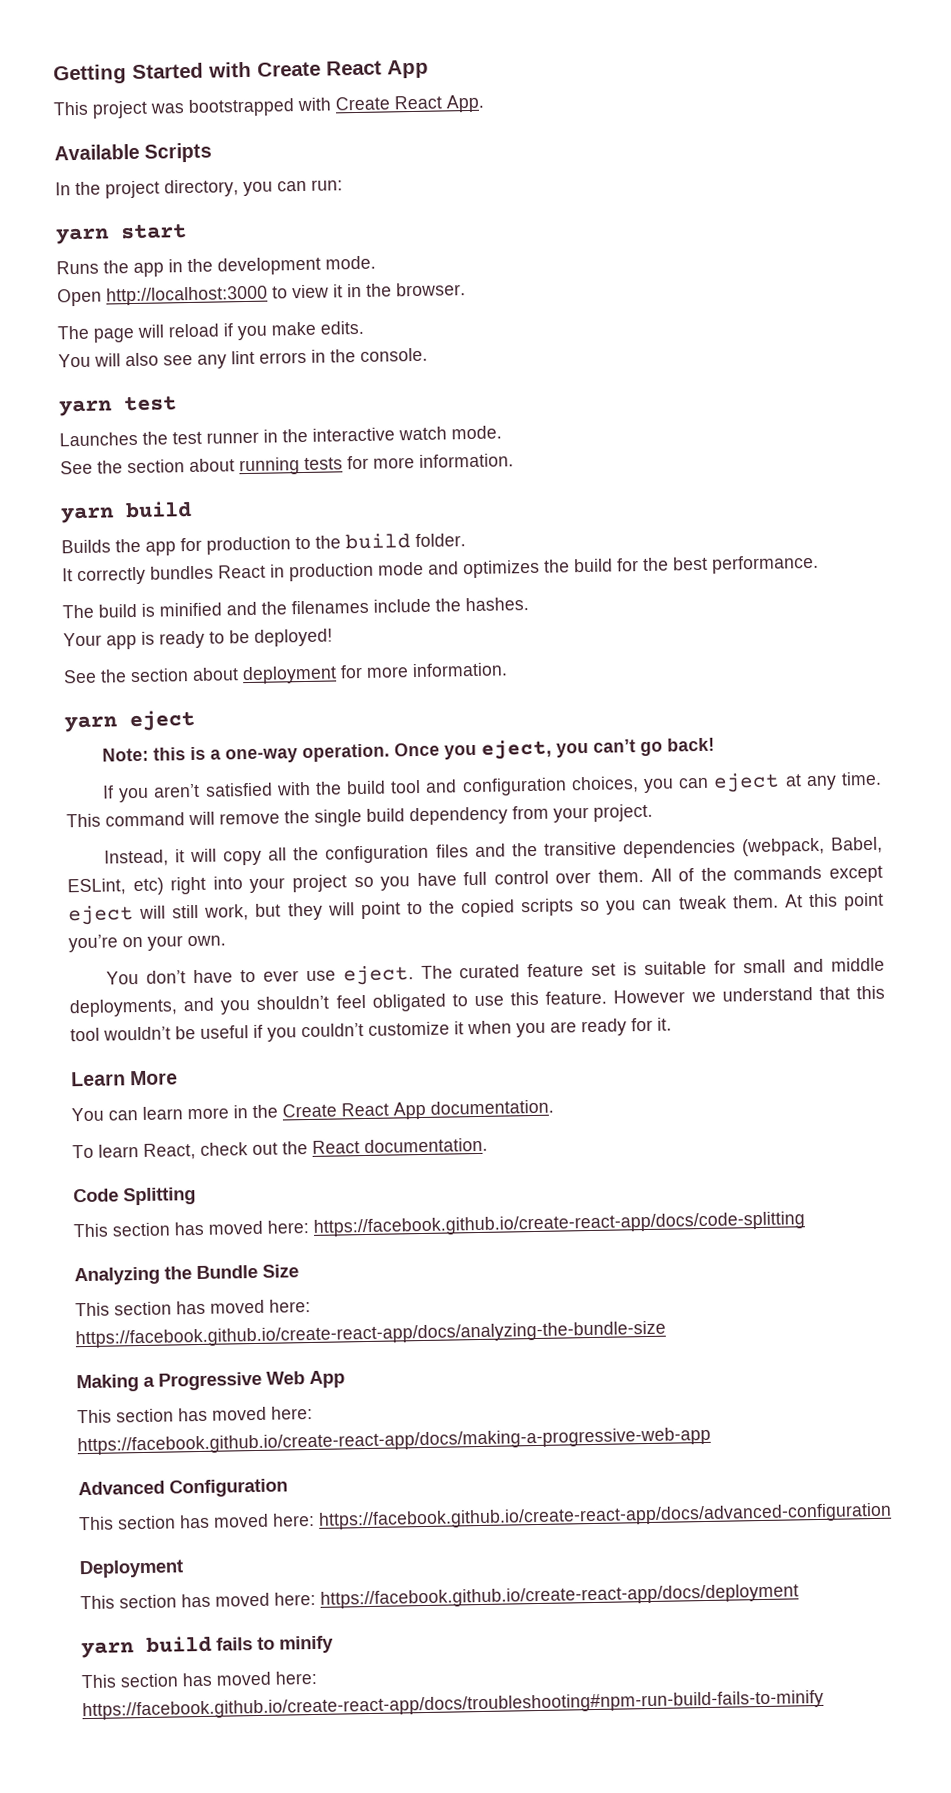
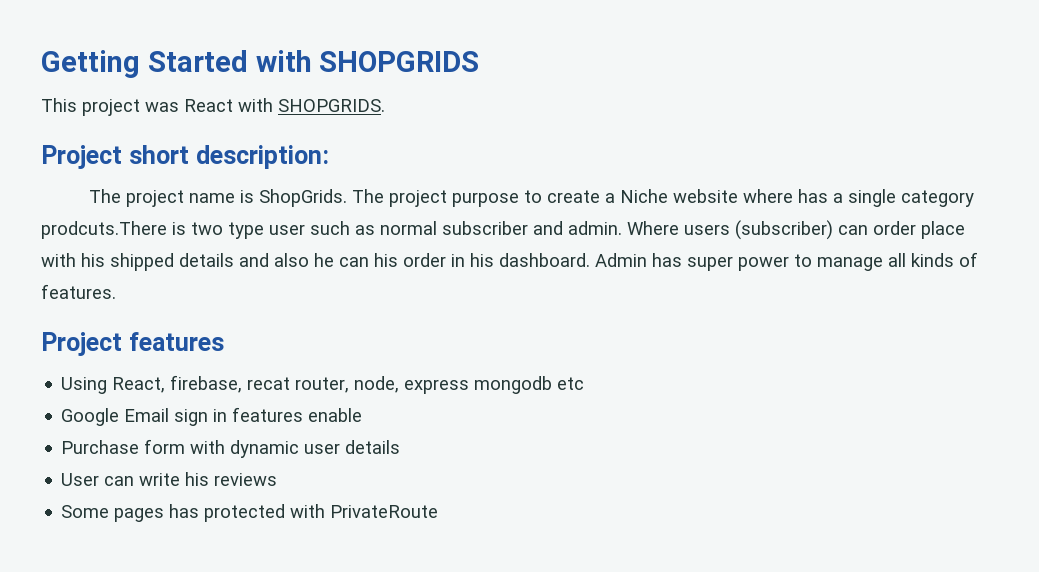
[257,59,429,79] Create React App -> [319,51,480,72] SHOPGRIDS
[188,94,485,117] [54,142,213,163] [55,179,343,199] [56,224,187,245] [56,255,376,277] [57,282,466,307] [57,320,364,343] [58,347,428,369] [59,396,177,417] [59,425,502,447] [60,453,514,476] [61,501,192,524] [61,533,466,556] [62,554,819,586] [62,597,529,619] [63,628,333,650] [63,662,508,685] [64,709,195,733] [101,737,715,764] [101,771,883,803] [66,803,653,828] [103,836,883,867] [67,865,884,896] [68,892,884,926] [68,934,226,953] [105,957,886,986] [69,985,885,1018] [70,1017,672,1042] [71,1070,179,1087] [71,1099,554,1122] [72,1137,488,1160] [73,1187,196,1206] [73,1211,805,1238] [74,1264,299,1286] [75,1299,311,1317] [75,1320,666,1349] [76,1370,345,1393] [77,1405,313,1424] [77,1426,711,1456] [78,1478,288,1498] [78,1502,892,1531] [79,1559,184,1579] [80,1583,799,1610] [81,1635,334,1659] [81,1670,317,1689] [82,1689,824,1721] bootstrapped with Create React App. // Available Scripts // In the project directory, you can run: // yarn start // Runs the app in the development mode. // Open http://localhost:3000 to view it in the browser. // The page will reload if you make edits. // You will also see any lint errors in the console. // yarn test // Launches the test runner in the interactive watch mode. // See the section about running tests for more information. // yarn build // Builds the app for production to the build folder. // It correctly bundles React in production mode and optimizes the build for the best performance. // The build is minified and the filenames include the hashes. // Your app is ready to be deployed! // See the section about deployment for more information. // yarn eject // Note: this is a one-way operation. Once you eject, you can’t go back! // If you aren’t satisfied with the build tool and configuration choices, you can eject at any time. This command will remove the single build dependency from your project. // Instead, it will copy all the configuration files and the transitive dependencies (webpack, Babel, ESLint, etc) right into your project so you have full control over them. All of the commands except eject will still work, but they will point to the copied scripts so you can tweak them. At this point you’re on your own. // You don’t have to ever use eject. The curated feature set is suitable for small and middle deployments, and you shouldn’t feel obligated to use this feature. However we understand that this tool wouldn’t be useful if you couldn’t customize it when you are ready for it. // Learn More // You can learn more in the Create React App documentation. // To learn React, check out the React documentation. // Code Splitting // This section has moved here: https://facebook.github.io/create-react-app/docs/code-splitting // Analyzing the Bundle Size // This section has moved here: https://facebook.github.io/create-react-app/docs/analyzing-the-bundle-size // Making a Progressive Web App // This section has moved here: https://facebook.github.io/create-react-app/docs/making-a-progressive-web-app // Advanced Configuration // This section has moved here: https://facebook.github.io/create-react-app/docs/advanced-configuration // Deployment // This section has moved here: https://facebook.github.io/create-react-app/docs/deployment // yarn build fails to minify // This section has moved here: https://facebook.github.io/create-react-app/docs/troubleshooting#npm-run-build-fails-to-minify -> [184,98,385,112] [41,145,329,169] [88,189,974,207] [41,220,965,240] [41,252,978,271] [41,284,116,299] [41,332,224,356] [61,375,585,394] [61,407,363,426] [61,439,401,458] [61,472,278,486] [61,504,439,522] React with SHOPGRIDS. // Project short description: // The project name is ShopGrids. The project purpose to create a Niche website where has a single category prodcuts.There is two type user such as normal subscriber and admin. Where users (subscriber) can order place with his shipped details and also he can his order in his dashboard. Admin has super power to manage all kinds of features. // Project features // Using React, firebase, recat router, node, express mongodb etc // Google Email sign in features enable // Purchase form with dynamic user details // User can write his reviews // Some pages has protected with PrivateRoute

